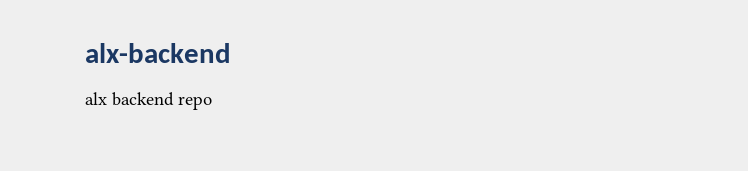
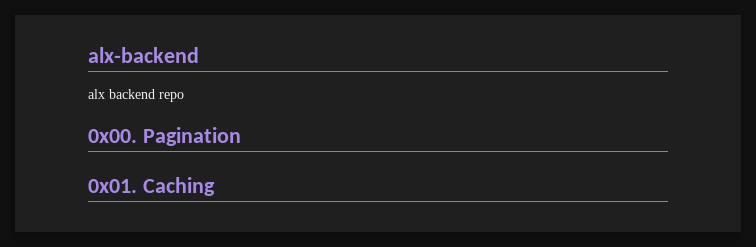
(212, 103) none -> [88,127,241,146] [88,177,215,196] // 0x00. Pagination // 0x01. Caching

